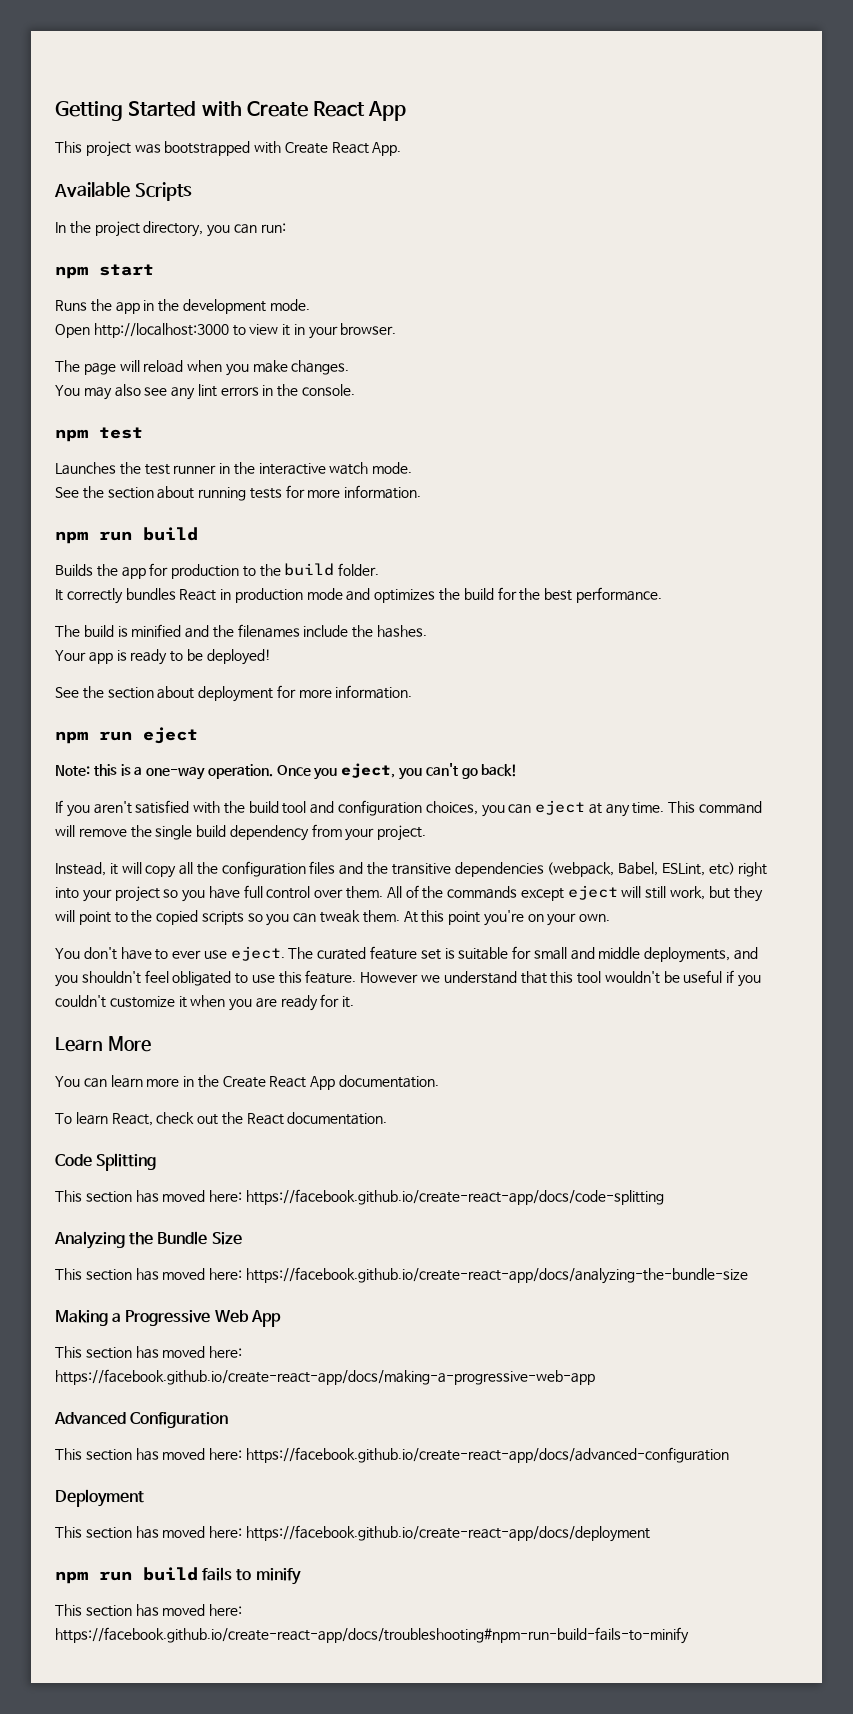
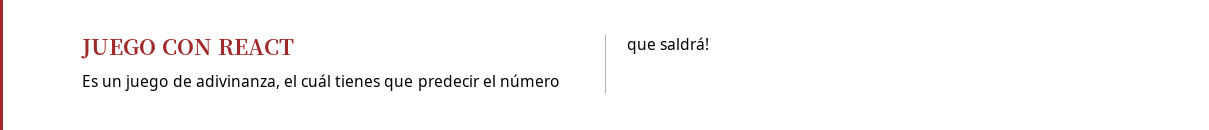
[55,101,407,121] [55,141,402,157] [54,182,192,201] [55,221,286,237] [55,264,154,279] [55,299,310,314] [55,323,397,339] [55,360,350,376] [55,384,356,400] [55,427,143,442] [55,462,413,475] [55,485,422,501] [55,527,198,544] [55,563,380,579] [55,587,662,604] [55,624,428,638] [55,649,271,665] [55,685,413,702] [55,727,198,744] [55,763,518,780] [55,800,763,817] [55,824,427,841] [55,861,768,878] [55,885,763,902] [55,910,611,926] [55,946,759,963] [55,970,762,987] [55,994,355,1011] [55,1036,151,1052] [55,1075,440,1090] [55,1112,388,1126] [55,1153,157,1171] [55,1189,664,1205] [54,1231,242,1249] [55,1267,748,1284] [55,1310,281,1327] [55,1346,243,1359] [55,1369,595,1385] [54,1412,229,1428] [55,1447,729,1463] [55,1489,144,1507] [55,1525,650,1542] [55,1567,301,1585] [55,1604,243,1617] [55,1627,689,1644] Getting Started with Create React App // This project was bootstrapped with Create React App. // Available Scripts // In the project directory, you can run: // npm start // Runs the app in the development mode. // Open http://localhost:3000 to view it in your browser. // The page will reload when you make changes. // You may also see any lint errors in the console. // npm test // Launches the test runner in the interactive watch mode. // See the section about running tests for more information. // npm run build // Builds the app for production to the build folder. // It correctly bundles React in production mode and optimizes the build for the best performance. // The build is minified and the filenames include the hashes. // Your app is ready to be deployed! // See the section about deployment for more information. // npm run eject // Note: this is a one-way operation. Once you eject, you can't go back! // If you aren't satisfied with the build tool and configuration choices, you can eject at any time. This command will remove the single build dependency from your project. // Instead, it will copy all the configuration files and the transitive dependencies (webpack, Babel, ESLint, etc) right into your project so you have full control over them. All of the commands except eject will still work, but they will point to the copied scripts so you can tweak them. At this point you're on your own. // You don't have to ever use eject. The curated feature set is suitable for small and middle deployments, and you shouldn't feel obligated to use this feature. However we understand that this tool wouldn't be useful if you couldn't customize it when you are ready for it. // Learn More // You can learn more in the Create React App documentation. // To learn React, check out the React documentation. // Code Splitting // This section has moved here: https://facebook.github.io/create-react-app/docs/code-splitting // Analyzing the Bundle Size // This section has moved here: https://facebook.github.io/create-react-app/docs/analyzing-the-bundle-size // Making a Progressive Web App // This section has moved here: https://facebook.github.io/create-react-app/docs/making-a-progressive-web-app // Advanced Configuration // This section has moved here: https://facebook.github.io/create-react-app/docs/advanced-configuration // Deployment // This section has moved here: https://facebook.github.io/create-react-app/docs/deployment // npm run build fails to minify // This section has moved here: https://facebook.github.io/create-react-app/docs/troubleshooting#npm-run-build-fails-to-minify -> [81,39,294,59] [82,74,560,91] [627,37,710,54] JUEGO CON REACT // Es un juego de adivinanza, el cuál tienes que predecir el número que saldrá!

